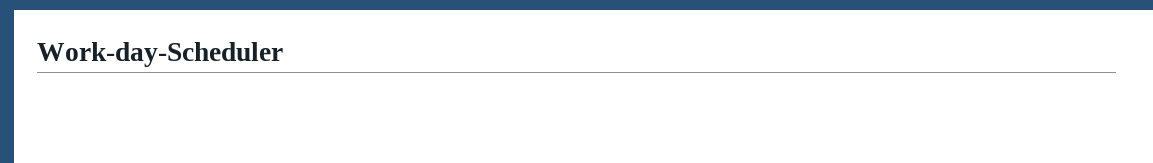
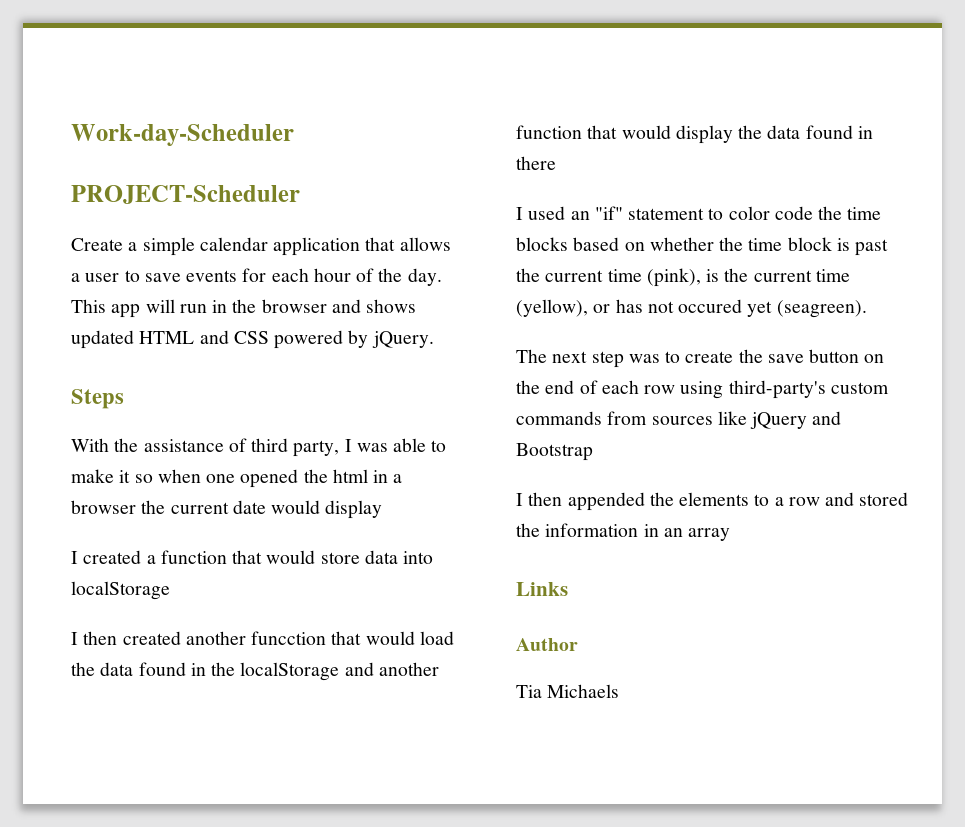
(283, 54) none -> [71,185,300,204] [71,237,451,256] [71,268,442,286] [71,299,417,318] [71,330,434,349] [71,389,124,409] [71,438,447,457] [71,469,403,488] [71,500,383,519] [71,550,434,564] [71,581,170,600] [71,631,454,645] [71,662,439,681] [516,125,873,144] [516,156,556,170] [516,206,882,220] [516,237,889,256] [516,268,850,287] [516,299,867,318] [516,349,885,368] [516,380,889,399] [516,411,842,429] [516,443,593,461] [516,492,909,511] [516,523,731,541] [516,582,568,596] [516,638,578,651] [516,684,620,698] // PROJECT-Scheduler // Create a simple calendar application that allows a user to save events for each hour of the day. This app will run in the browser and shows updated HTML and CSS powered by jQuery. // Steps // With the assistance of third party, I was able to make it so when one opened the html in a browser the current date would display // I created a function that would store data into localStorage // I then created another funcction that would load the data found in the localStorage and another function that would display the data found in there // I used an "if" statement to color code the time blocks based on whether the time block is past the current time (pink), is the current time (yellow), or has not occured yet (seagreen). // The next step was to create the save button on the end of each row using third-party's custom commands from sources like jQuery and Bootstrap // I then appended the elements to a row and stored the information in an array // Links // Author // Tia Michaels

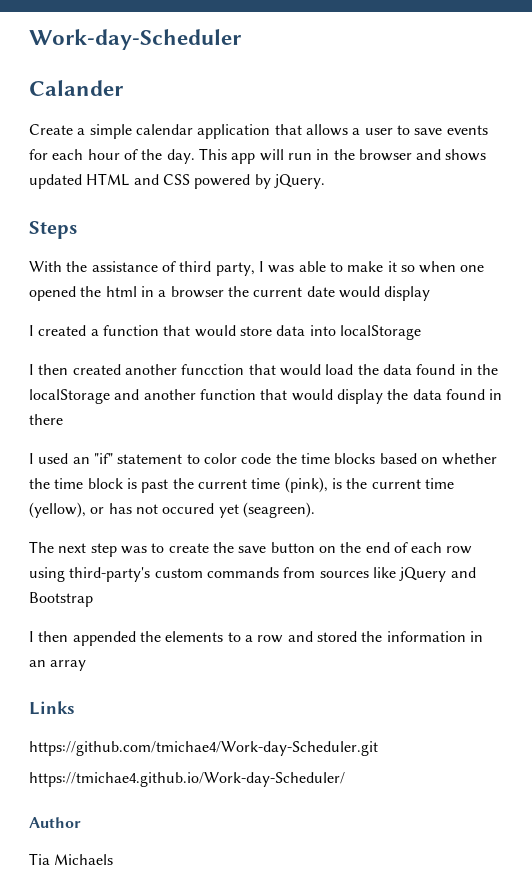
[71,185,300,204] PROJECT-Scheduler -> [29,80,124,96] Calander
(568, 589) none -> [29,741,378,756] [29,772,345,787] // https://github.com/tmichae4/Work-day-Scheduler.git // https://tmichae4.github.io/Work-day-Scheduler/

